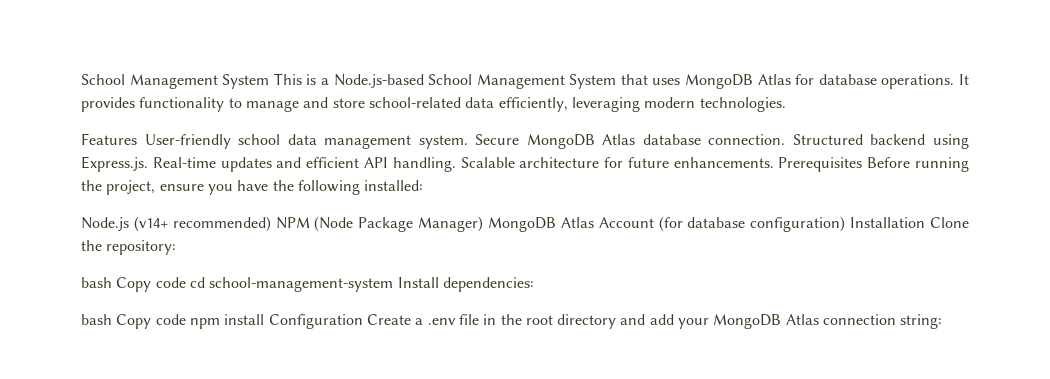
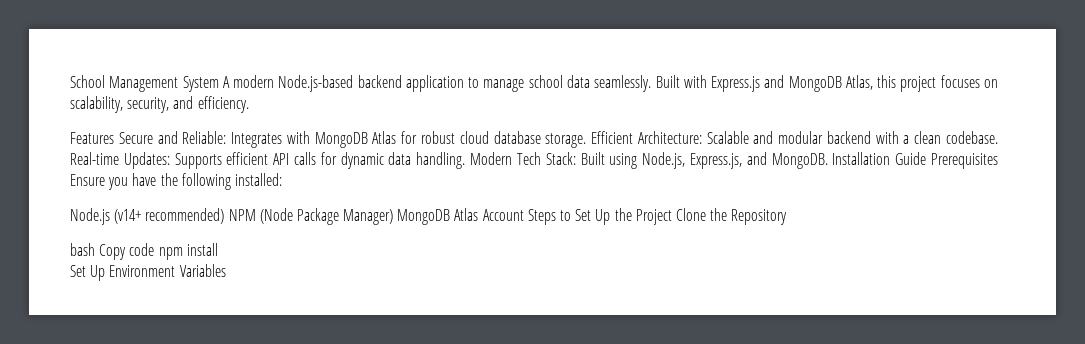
[81,73,970,89] [81,97,786,112] [81,133,970,149] [81,156,970,172] [81,180,204,195] School Management System This is a Node.js-based School Management System that uses MongoDB Atlas for database operations. It provides functionality to manage and store school-related data efficiently, leveraging modern technologies. // Features User-friendly school data management system. Secure MongoDB Atlas database connection. Structured backend using Express.js. Real-time updates and efficient API handling. Scalable architecture for future enhancements. Prerequisites Before running the project, ensure -> [70,75,998,92] [70,96,249,113] [70,131,998,148] [70,152,999,169] [70,174,105,186] School Management System A modern Node.js-based backend application to manage school data seamlessly. Built with Express.js and MongoDB Atlas, this project focuses on scalability, security, and efficiency. // Features Secure and Reliable: Integrates with MongoDB Atlas for robust cloud database storage. Efficient Architecture: Scalable and modular backend with a clean codebase. Real-time Updates: Supports efficient API calls for dynamic data handling. Modern Tech Stack: Built using Node.js, Express.js, and MongoDB. Installation Guide Prerequisites Ensure
[658,216,970,232] [81,240,177,255] [81,277,534,292] (for database configuration) Installation Clone the repository: // bash Copy code cd school-management-system Install dependencies: -> [527,208,788,225] Steps to Set Up the Project Clone the Repository
[268,314,943,329] Configuration Create a .env file in the root directory and add your MongoDB Atlas connection string: -> [70,264,226,281] // Set Up Environment Variables

